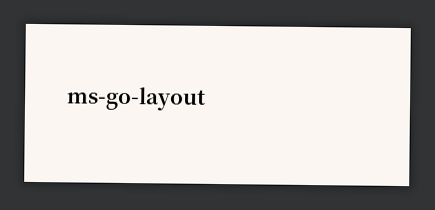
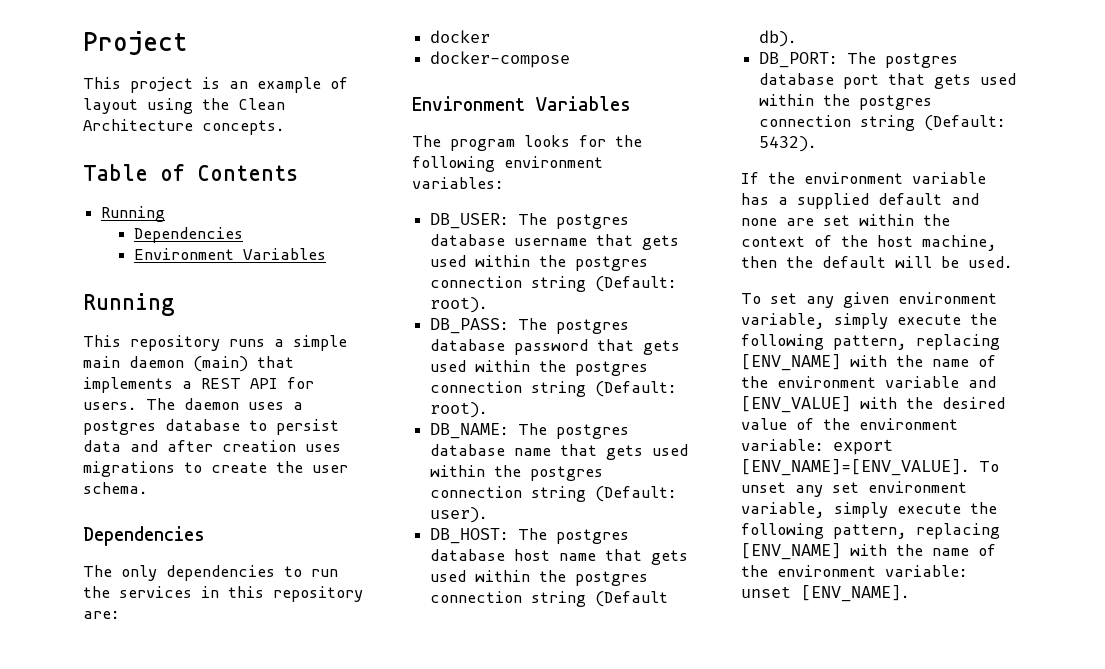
[66,86,206,111] ms-go-layout -> [83,31,188,55] [83,77,348,93] [83,98,285,114] [83,119,285,135] [83,164,298,181] [101,206,166,222] [134,227,244,243] [134,248,327,260] [83,293,174,316] [83,335,347,351] [83,356,294,372] [83,377,314,393] [83,398,303,410] [83,419,339,435] [83,440,341,452] [83,461,348,477] [83,482,148,494] [83,526,205,546] [83,565,338,581] [83,586,363,602] [83,611,120,619] [430,30,491,43] [430,51,571,68] [412,96,631,111] [412,135,642,151] [412,156,603,172] [412,177,504,189] [430,213,630,229] [430,234,680,250] [430,255,649,271] [430,276,678,292] [430,297,489,313] [430,318,630,334] [430,339,681,355] [430,360,649,376] [430,381,678,397] [430,402,489,418] [430,423,630,439] [430,444,689,460] [430,465,604,481] [430,486,678,502] [430,507,489,523] [430,528,630,544] [430,549,689,565] [430,570,649,586] [430,591,669,607] [759,30,798,47] [759,52,959,68] [759,73,1017,89] [759,94,933,110] [759,115,1007,131] [759,136,818,152] [741,172,986,184] [741,193,979,209] [741,214,950,226] [741,235,997,251] [741,256,1013,268] [741,292,997,308] [741,313,997,329] [741,334,1000,350] [741,354,996,371] [741,376,996,388] [741,396,1005,413] [741,418,958,430] [741,439,893,455] [741,459,999,476] [741,481,967,497] [741,502,997,518] [741,523,1000,539] [741,543,996,560] [741,565,968,577] [741,585,910,602] Project // This project is an example of layout using the Clean Architecture concepts. // Table of Contents // Running // Dependencies // Environment Variables // Running // This repository runs a simple main daemon (main) that implements a REST API for users. The daemon uses a postgres database to persist data and after creation uses migrations to create the user schema. // Dependencies // The only dependencies to run the services in this repository are: // docker // docker-compose // Environment Variables // The program looks for the following environment variables: // DB_USER: The postgres database username that gets used within the postgres connection string (Default: root). // DB_PASS: The postgres database password that gets used within the postgres connection string (Default: root). // DB_NAME: The postgres database name that gets used within the postgres connection string (Default: user). // DB_HOST: The postgres database host name that gets used within the postgres connection string (Default db). // DB_PORT: The postgres database port that gets used within the postgres connection string (Default: 5432). // If the environment variable has a supplied default and none are set within the context of the host machine, then the default will be used. // To set any given environment variable, simply execute the following pattern, replacing [ENV_NAME] with the name of the environment variable and [ENV_VALUE] with the desired value of the environment variable: export [ENV_NAME]=[ENV_VALUE]. To unset any set environment variable, simply execute the following pattern, replacing [ENV_NAME] with the name of the environment variable: unset [ENV_NAME].

